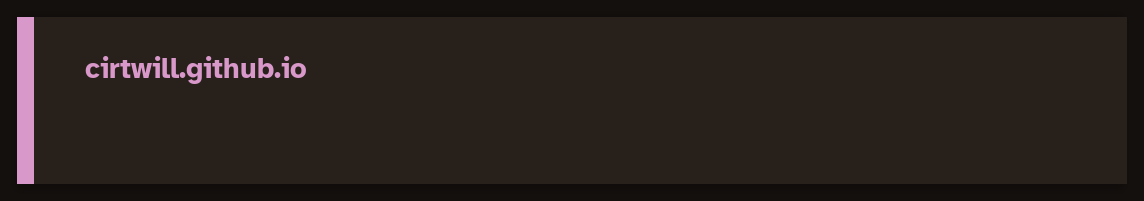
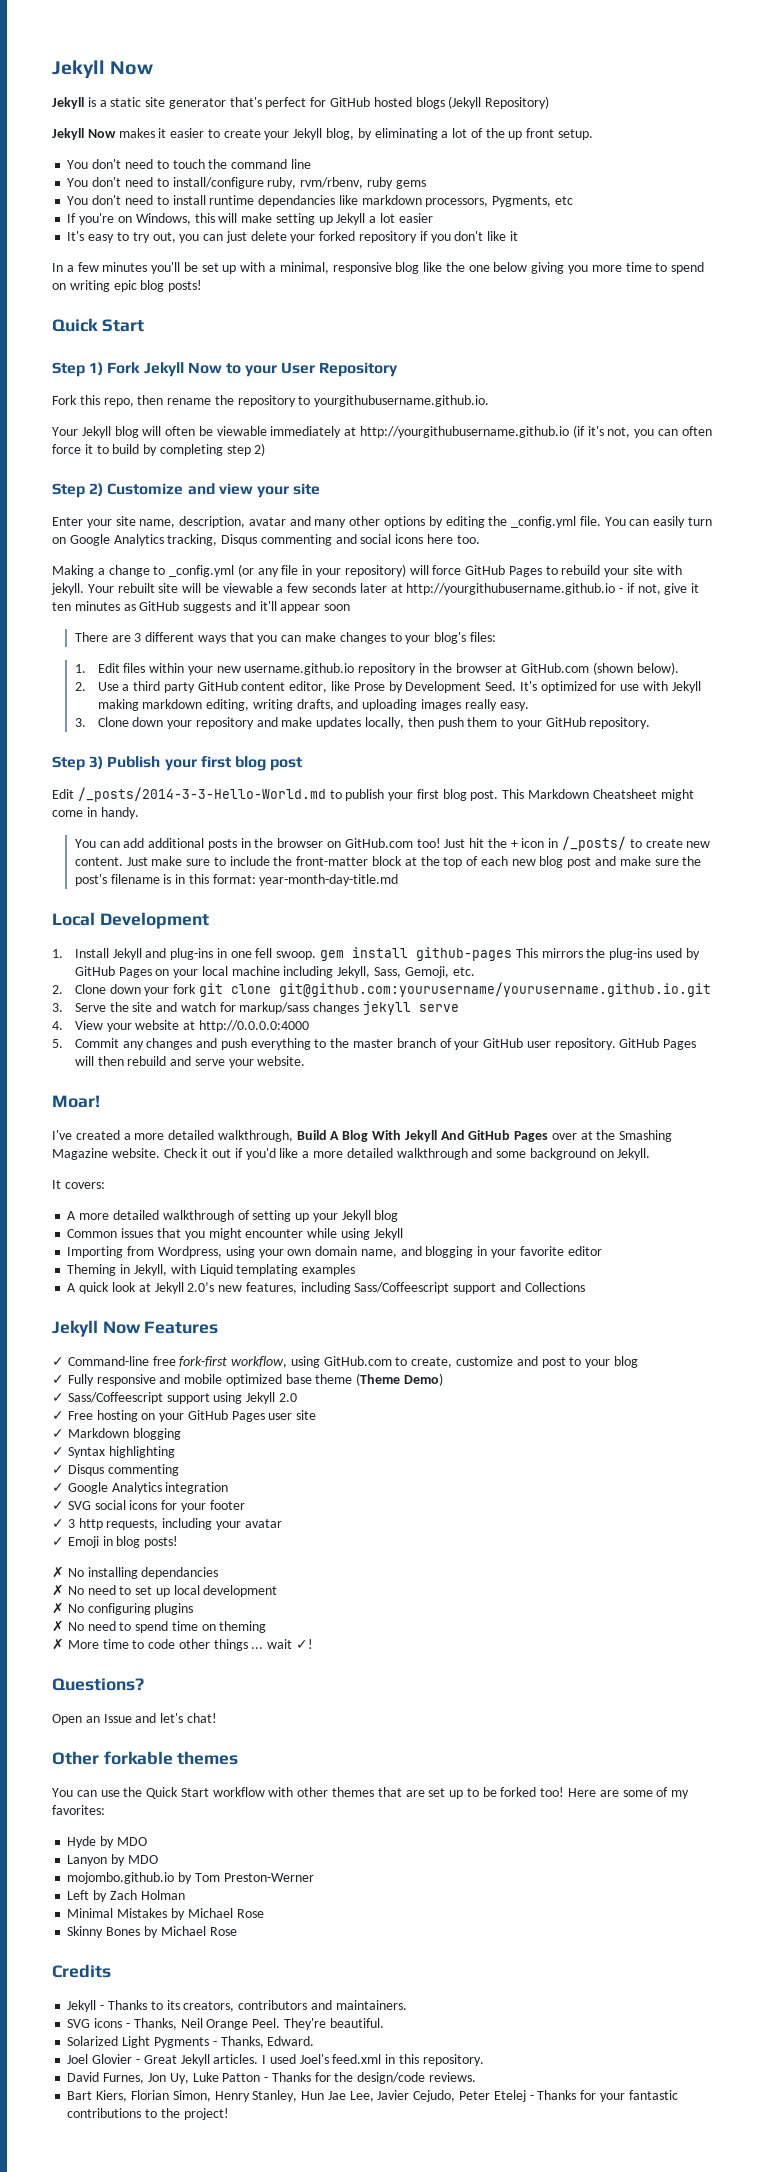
[85,56,307,84] cirtwill.github.io -> [52,60,154,79] [52,96,550,109] [52,128,594,140] [67,159,311,169] [67,177,426,189] [67,195,573,207] [67,213,433,225] [67,231,518,243] [52,262,705,274] [52,280,203,292] [52,318,144,332] [52,362,399,377] [52,395,490,407] [52,425,712,438] [52,443,266,456] [52,483,321,498] [52,516,713,528] [52,534,480,546] [52,564,682,577] [51,583,700,595] [52,601,351,613] [74,632,496,644] [74,662,679,675] [74,681,701,693] [97,699,529,711] [74,717,651,729] [52,756,303,771] [52,787,694,802] [52,807,139,819] [74,836,711,851] [74,856,702,868] [74,874,399,886] [52,912,209,929] [52,947,700,961] [74,966,475,978] [52,982,711,997] [52,1001,459,1015] [52,1020,309,1032] [52,1038,697,1050] [74,1056,306,1068] [52,1095,100,1108] [52,1130,673,1142] [52,1148,651,1160] [52,1180,105,1189] [67,1210,399,1222] [67,1228,403,1240] [67,1246,602,1258] [67,1264,356,1276] [67,1282,585,1294] [52,1320,219,1337] [52,1356,638,1368] [52,1373,444,1386] [52,1392,297,1404] [52,1410,317,1422] [52,1428,181,1440] [52,1446,175,1458] [52,1464,179,1476] [52,1482,229,1494] [52,1500,245,1512] [52,1518,282,1530] [52,1536,179,1548] [52,1566,219,1579] [52,1584,278,1597] [52,1602,194,1615] [52,1620,267,1633] [52,1638,314,1651] [52,1678,144,1691] [52,1713,217,1725] [52,1751,239,1765] [52,1787,690,1799] [52,1805,105,1815] [67,1836,147,1848] [67,1854,158,1866] [67,1872,314,1884] [67,1890,185,1902] [67,1908,264,1920] [67,1926,237,1938] [52,1964,111,1978] [67,2000,407,2012] [67,2018,384,2030] [67,2036,315,2048] [67,2054,484,2066] [67,2072,476,2084] [67,2090,678,2102] [67,2108,229,2120] Jekyll Now // Jekyll is a static site generator that's perfect for GitHub hosted blogs (Jekyll Repository) // Jekyll Now makes it easier to create your Jekyll blog, by eliminating a lot of the up front setup. // You don't need to touch the command line // You don't need to install/configure ruby, rvm/rbenv, ruby gems // You don't need to install runtime dependancies like markdown processors, Pygments, etc // If you're on Windows, this will make setting up Jekyll a lot easier // It's easy to try out, you can just delete your forked repository if you don't like it // In a few minutes you'll be set up with a minimal, responsive blog like the one below giving you more time to spend on writing epic blog posts! // Quick Start // Step 1) Fork Jekyll Now to your User Repository // Fork this repo, then rename the repository to yourgithubusername.github.io. // Your Jekyll blog will often be viewable immediately at http://yourgithubusername.github.io (if it's not, you can often force it to build by completing step 2) // Step 2) Customize and view your site // Enter your site name, description, avatar and many other options by editing the _config.yml file. You can easily turn on Google Analytics tracking, Disqus commenting and social icons here too. // Making a change to _config.yml (or any file in your repository) will force GitHub Pages to rebuild your site with jekyll. Your rebuilt site will be viewable a few seconds later at http://yourgithubusername.github.io - if not, give it ten minutes as GitHub suggests and it'll appear soon // There are 3 different ways that you can make changes to your blog's files: // 1. Edit files within your new username.github.io repository in the browser at GitHub.com (shown below). // 2. Use a third party GitHub content editor, like Prose by Development Seed. It's optimized for use with Jekyll making markdown editing, writing drafts, and uploading images really easy. // 3. Clone down your repository and make updates locally, then push them to your GitHub repository. // Step 3) Publish your first blog post // Edit /_posts/2014-3-3-Hello-World.md to publish your first blog post. This Markdown Cheatsheet might come in handy. // You can add additional posts in the browser on GitHub.com too! Just hit the + icon in /_posts/ to create new content. Just make sure to include the front-matter block at the top of each new blog post and make sure the post's filename is in this format: year-month-day-title.md // Local Development // 1. Install Jekyll and plug-ins in one fell swoop. gem install github-pages This mirrors the plug-ins used by GitHub Pages on your local machine including Jekyll, Sass, Gemoji, etc. // 2. Clone down your fork git clone git@github.com:yourusername/yourusername.github.io.git // 3. Serve the site and watch for markup/sass changes jekyll serve // 4. View your website at http://0.0.0.0:4000 // 5. Commit any changes and push everything to the master branch of your GitHub user repository. GitHub Pages will then rebuild and serve your website. // Moar! // I've created a more detailed walkthrough, Build A Blog With Jekyll And GitHub Pages over at the Smashing Magazine website. Check it out if you'd like a more detailed walkthrough and some background on Jekyll. // It covers: // A more detailed walkthrough of setting up your Jekyll blog // Common issues that you might encounter while using Jekyll // Importing from Wordpress, using your own domain name, and blogging in your favorite editor // Theming in Jekyll, with Liquid templating examples // A quick look at Jekyll 2.0’s new features, including Sass/Coffeescript support and Collections // Jekyll Now Features // ✓ Command-line free fork-first workflow, using GitHub.com to create, customize and post to your blog // ✓ Fully responsive and mobile optimized base theme (Theme Demo) // ✓ Sass/Coffeescript support using Jekyll 2.0 // ✓ Free hosting on your GitHub Pages user site // ✓ Markdown blogging // ✓ Syntax highlighting // ✓ Disqus commenting // ✓ Google Analytics integration // ✓ SVG social icons for your footer // ✓ 3 http requests, including your avatar // ✓ Emoji in blog posts! // ✗ No installing dependancies // ✗ No need to set up local development // ✗ No configuring plugins // ✗ No need to spend time on theming // ✗ More time to code other things ... wait ✓! // Questions? // Open an Issue and let's chat! // Other forkable themes // You can use the Quick Start workflow with other themes that are set up to be forked too! Here are some of my favorites: // Hyde by MDO // Lanyon by MDO // mojombo.github.io by Tom Preston-Werner // Left by Zach Holman // Minimal Mistakes by Michael Rose // Skinny Bones by Michael Rose // Credits // Jekyll - Thanks to its creators, contributors and maintainers. // SVG icons - Thanks, Neil Orange Peel. They're beautiful. // Solarized Light Pygments - Thanks, Edward. // Joel Glovier - Great Jekyll articles. I used Joel's feed.xml in this repository. // David Furnes, Jon Uy, Luke Patton - Thanks for the design/code reviews. // Bart Kiers, Florian Simon, Henry Stanley, Hun Jae Lee, Javier Cejudo, Peter Etelej - Thanks for your fantastic contributions to the project!

